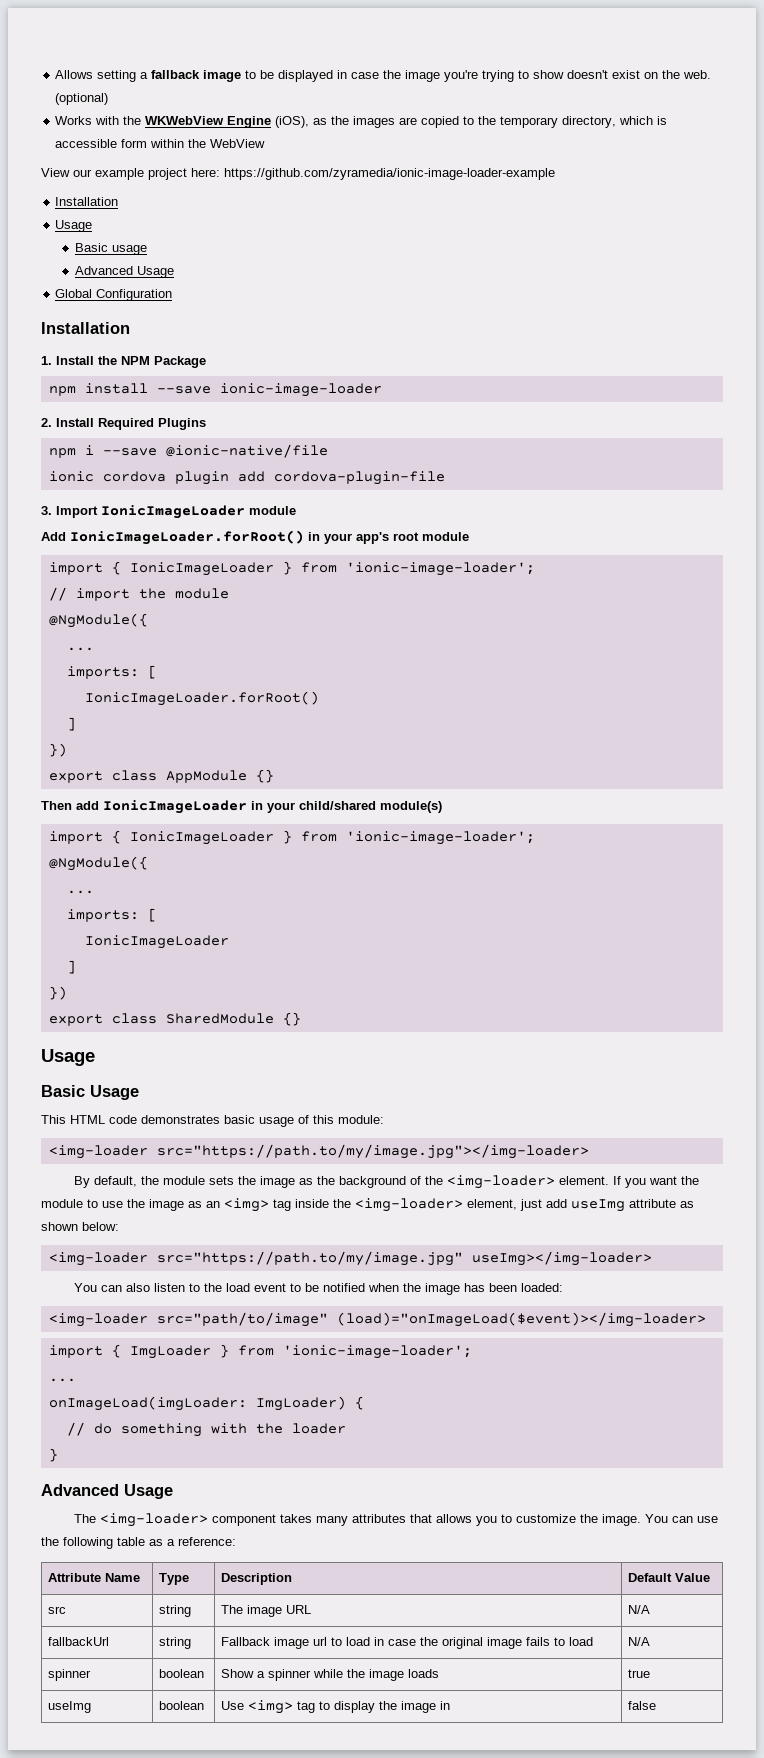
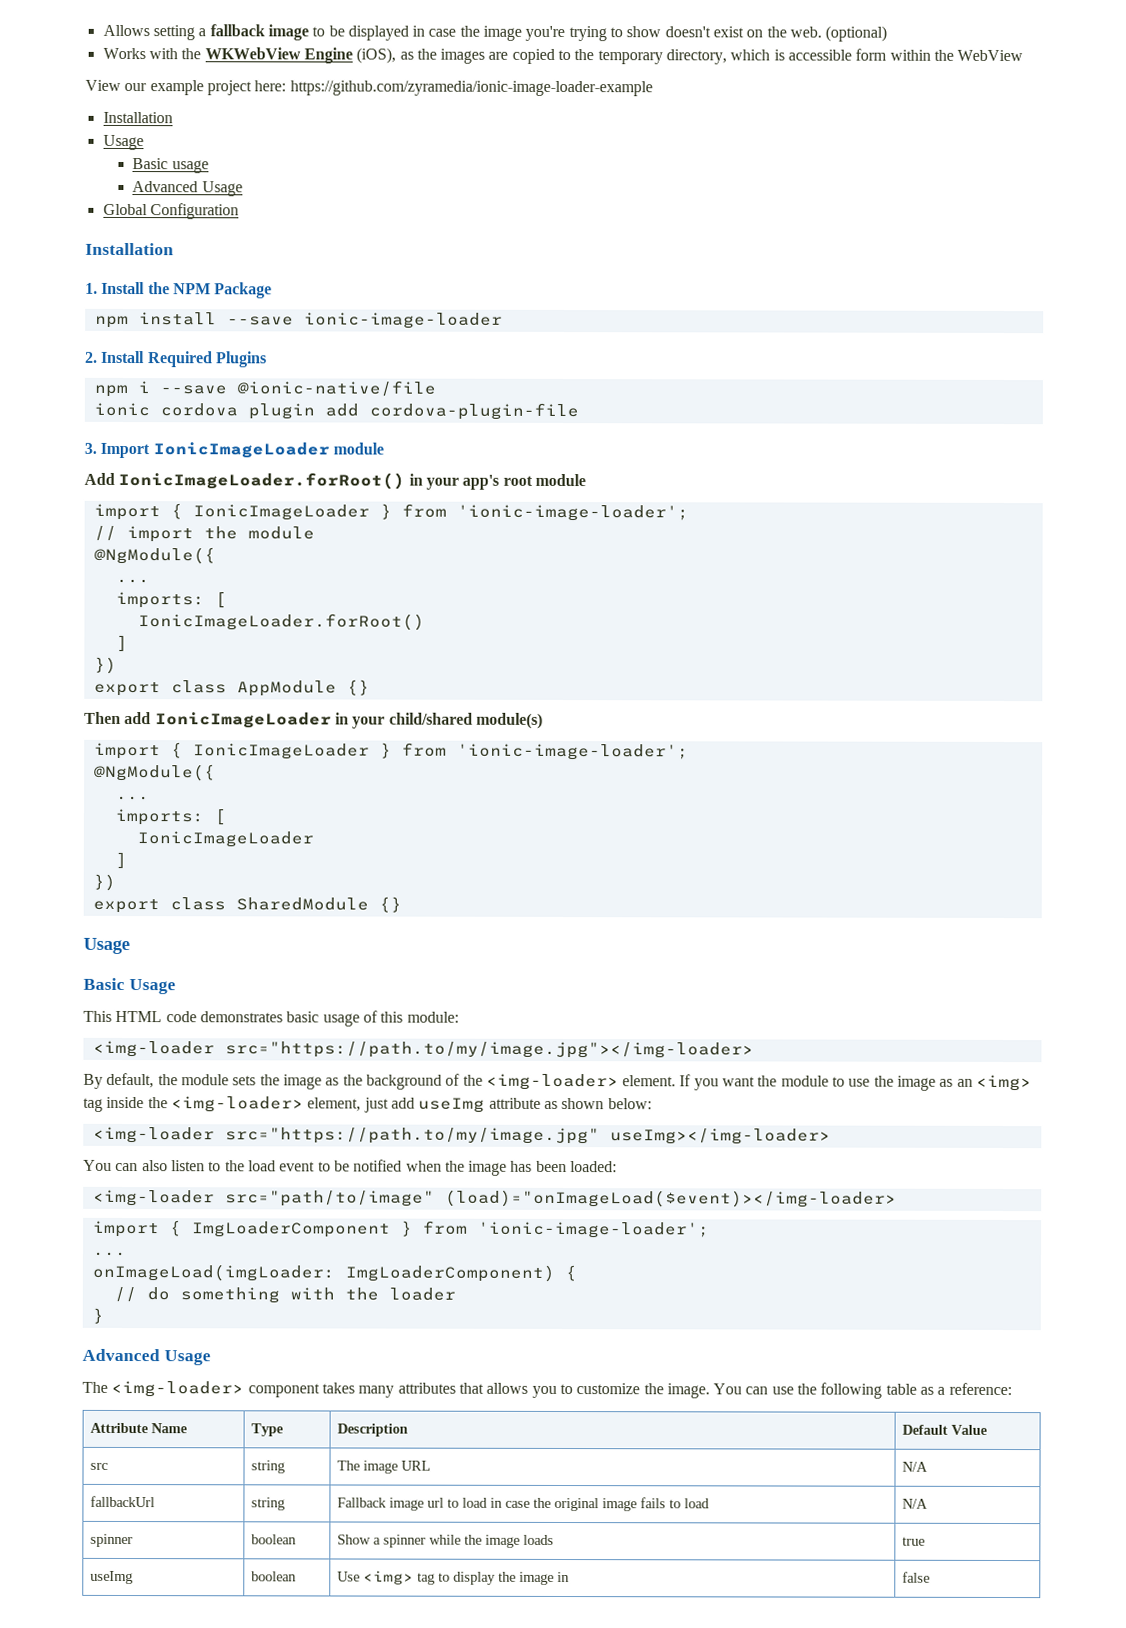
[129,1345,211,1359] ImgLoader -> [191,1221,391,1238] ImgLoaderComponent
[255,1396,346,1411] ImgLoader) -> [344,1264,555,1282] ImgLoaderComponent)

